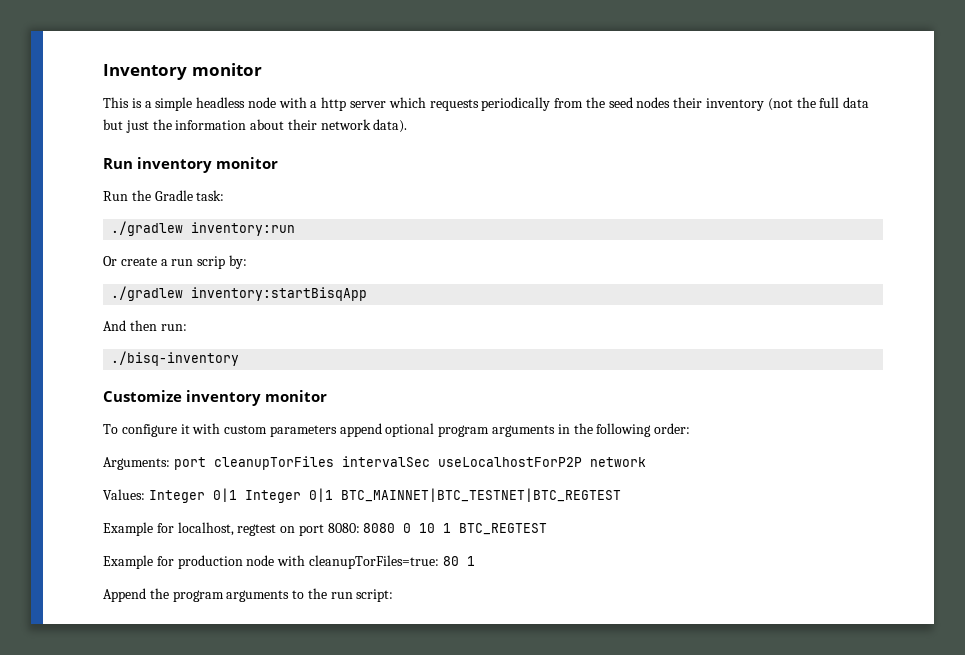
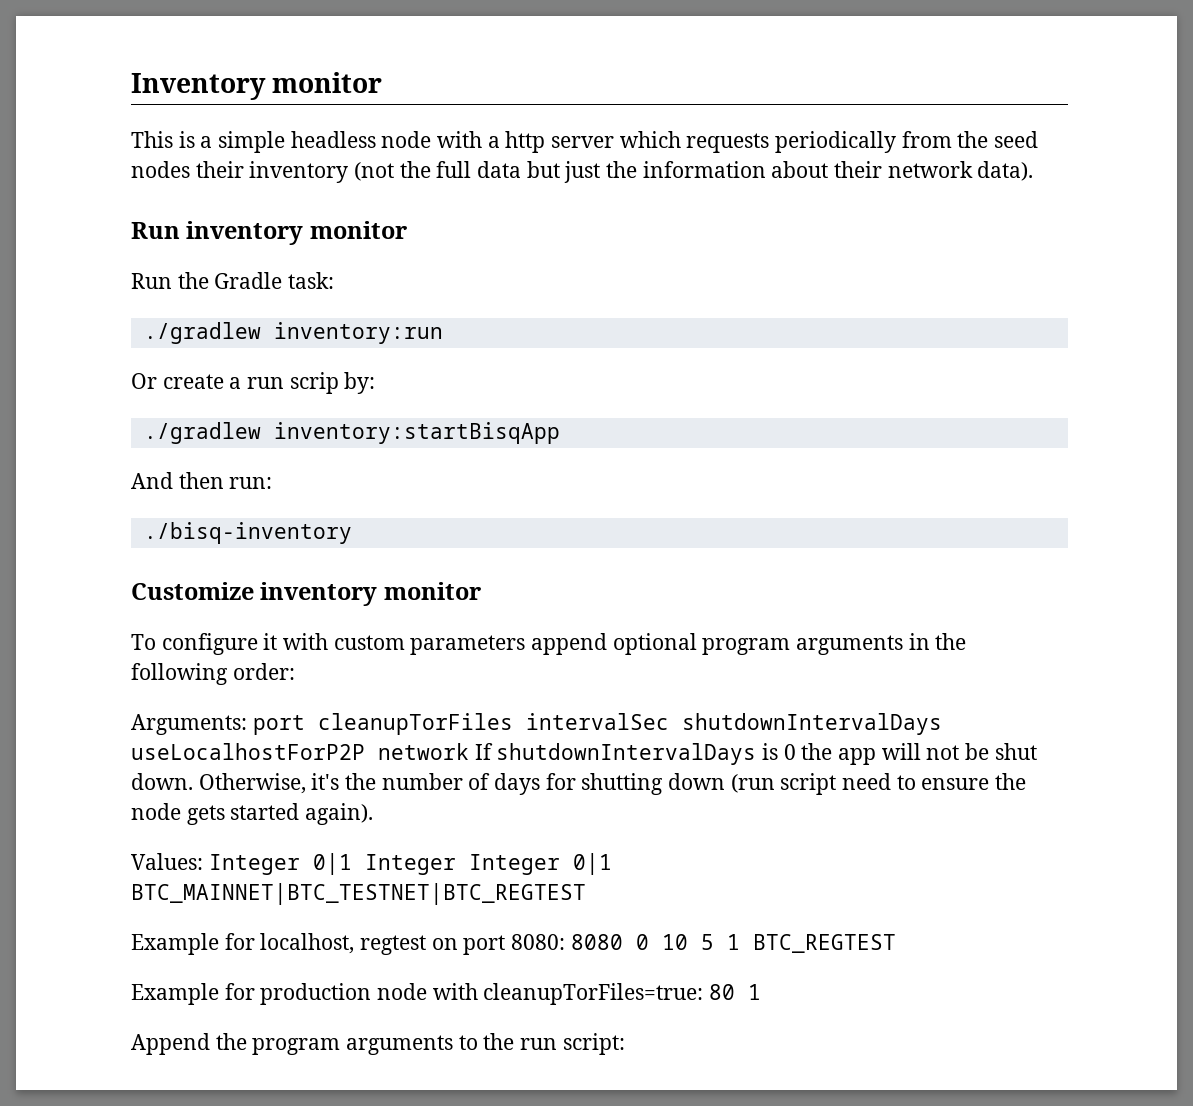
(430, 461) none -> [681,713,942,735] shutdownIntervalDays
(646, 462) none -> [474,743,1037,765] [131,773,1027,795] [131,803,374,825] If shutdownIntervalDays is 0 the app will not be shut down. Otherwise, it's the number of days for shutting down (run script need to ensure the node gets started again).
(301, 496) none -> [468,854,560,875] Integer
(436, 528) none -> [700,934,714,950] 5

